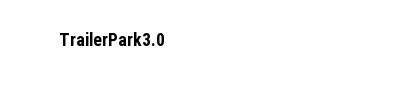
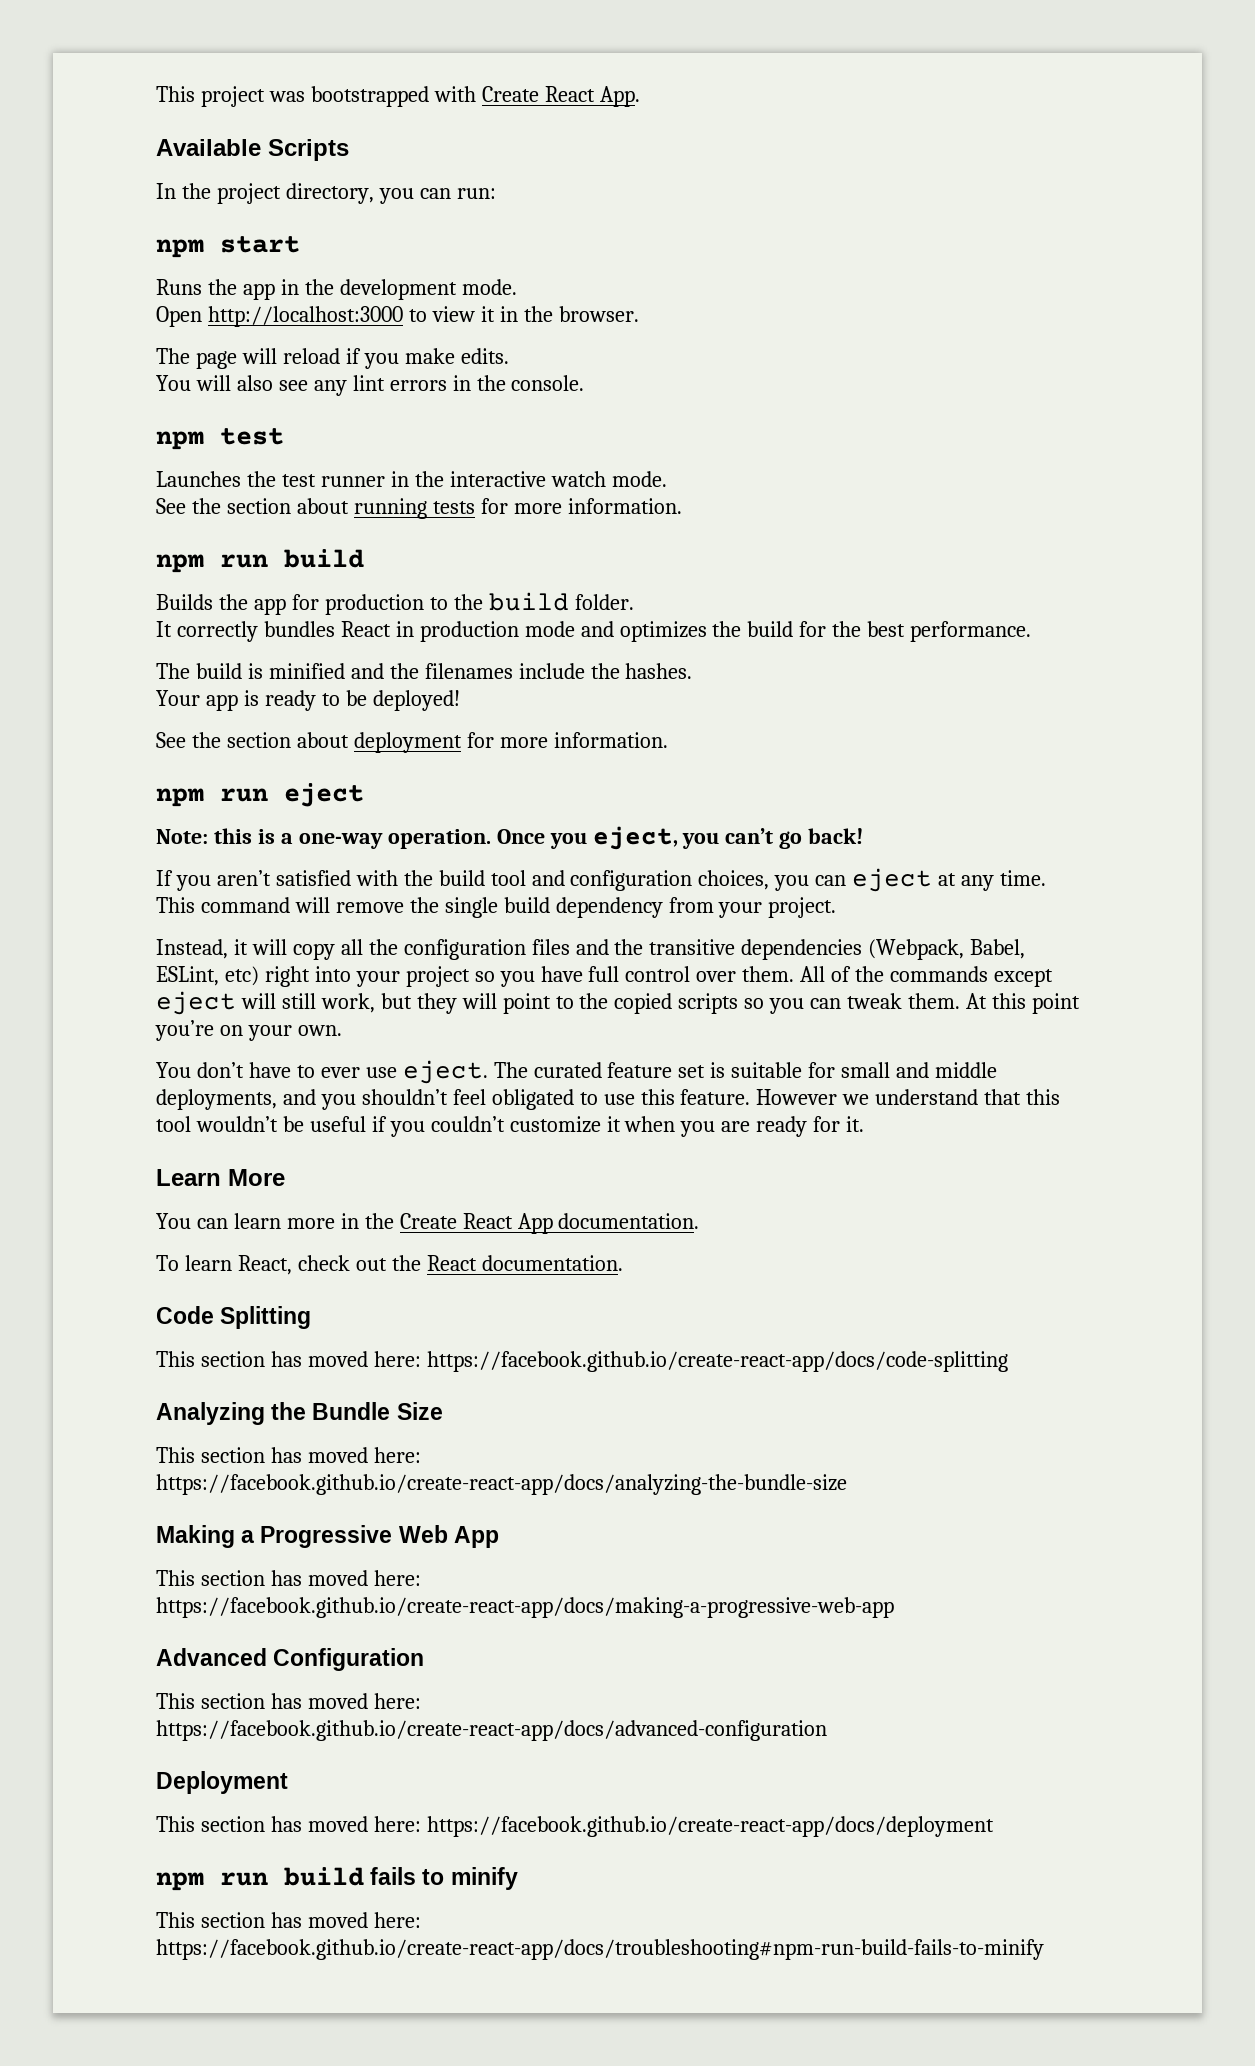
[59,32,165,46] TrailerPark3.0 -> [156,86,640,107] [156,139,349,161] [156,183,496,204] [156,236,300,258] [156,279,517,300] [156,306,639,327] [156,348,509,369] [156,375,585,396] [156,428,284,450] [156,471,667,487] [156,498,682,519] [156,549,364,573] [156,592,634,615] [156,621,1032,642] [156,663,693,679] [156,690,460,711] [156,732,668,753] [156,783,364,807] [156,826,864,850] [156,868,1047,892] [156,897,837,918] [156,939,1026,960] [156,966,1053,987] [156,991,1080,1015] [155,1020,342,1041] [156,1060,998,1084] [156,1089,1061,1110] [156,1116,865,1137] [156,1169,285,1186] [156,1213,700,1234] [156,1255,623,1275] [156,1306,312,1329] [156,1351,1008,1372] [156,1402,443,1425] [156,1447,421,1463] [156,1474,847,1495] [156,1525,499,1548] [156,1570,421,1586] [156,1597,894,1618] [156,1648,425,1671] [156,1693,421,1709] [156,1720,827,1741] [156,1771,288,1794] [156,1816,994,1837] [156,1867,518,1891] [156,1912,421,1928] [156,1939,1044,1960] This project was bootstrapped with Create React App. // Available Scripts // In the project directory, you can run: // npm start // Runs the app in the development mode. // Open http://localhost:3000 to view it in the browser. // The page will reload if you make edits. // You will also see any lint errors in the console. // npm test // Launches the test runner in the interactive watch mode. // See the section about running tests for more information. // npm run build // Builds the app for production to the build folder. // It correctly bundles React in production mode and optimizes the build for the best performance. // The build is minified and the filenames include the hashes. // Your app is ready to be deployed! // See the section about deployment for more information. // npm run eject // Note: this is a one-way operation. Once you eject, you can’t go back! // If you aren’t satisfied with the build tool and configuration choices, you can eject at any time. This command will remove the single build dependency from your project. // Instead, it will copy all the configuration files and the transitive dependencies (Webpack, Babel, ESLint, etc) right into your project so you have full control over them. All of the commands except eject will still work, but they will point to the copied scripts so you can tweak them. At this point you’re on your own. // You don’t have to ever use eject. The curated feature set is suitable for small and middle deployments, and you shouldn’t feel obligated to use this feature. However we understand that this tool wouldn’t be useful if you couldn’t customize it when you are ready for it. // Learn More // You can learn more in the Create React App documentation. // To learn React, check out the React documentation. // Code Splitting // This section has moved here: https://facebook.github.io/create-react-app/docs/code-splitting // Analyzing the Bundle Size // This section has moved here: https://facebook.github.io/create-react-app/docs/analyzing-the-bundle-size // Making a Progressive Web App // This section has moved here: https://facebook.github.io/create-react-app/docs/making-a-progressive-web-app // Advanced Configuration // This section has moved here: https://facebook.github.io/create-react-app/docs/advanced-configuration // Deployment // This section has moved here: https://facebook.github.io/create-react-app/docs/deployment // npm run build fails to minify // This section has moved here: https://facebook.github.io/create-react-app/docs/troubleshooting#npm-run-build-fails-to-minify

